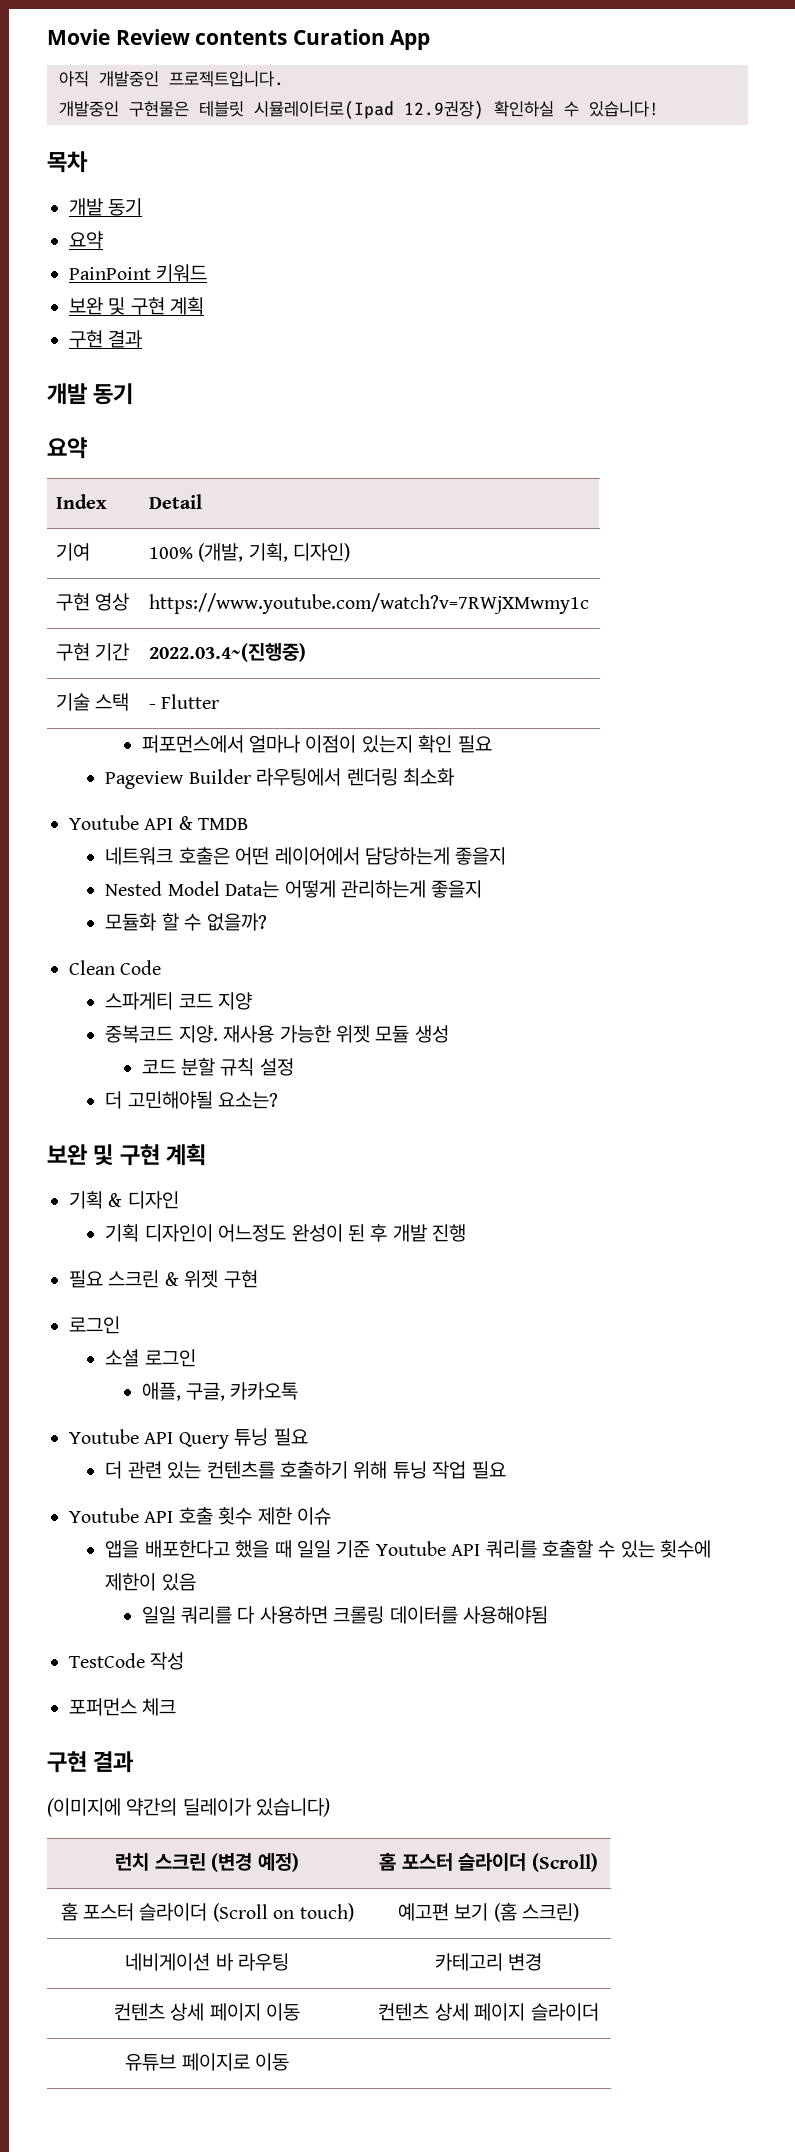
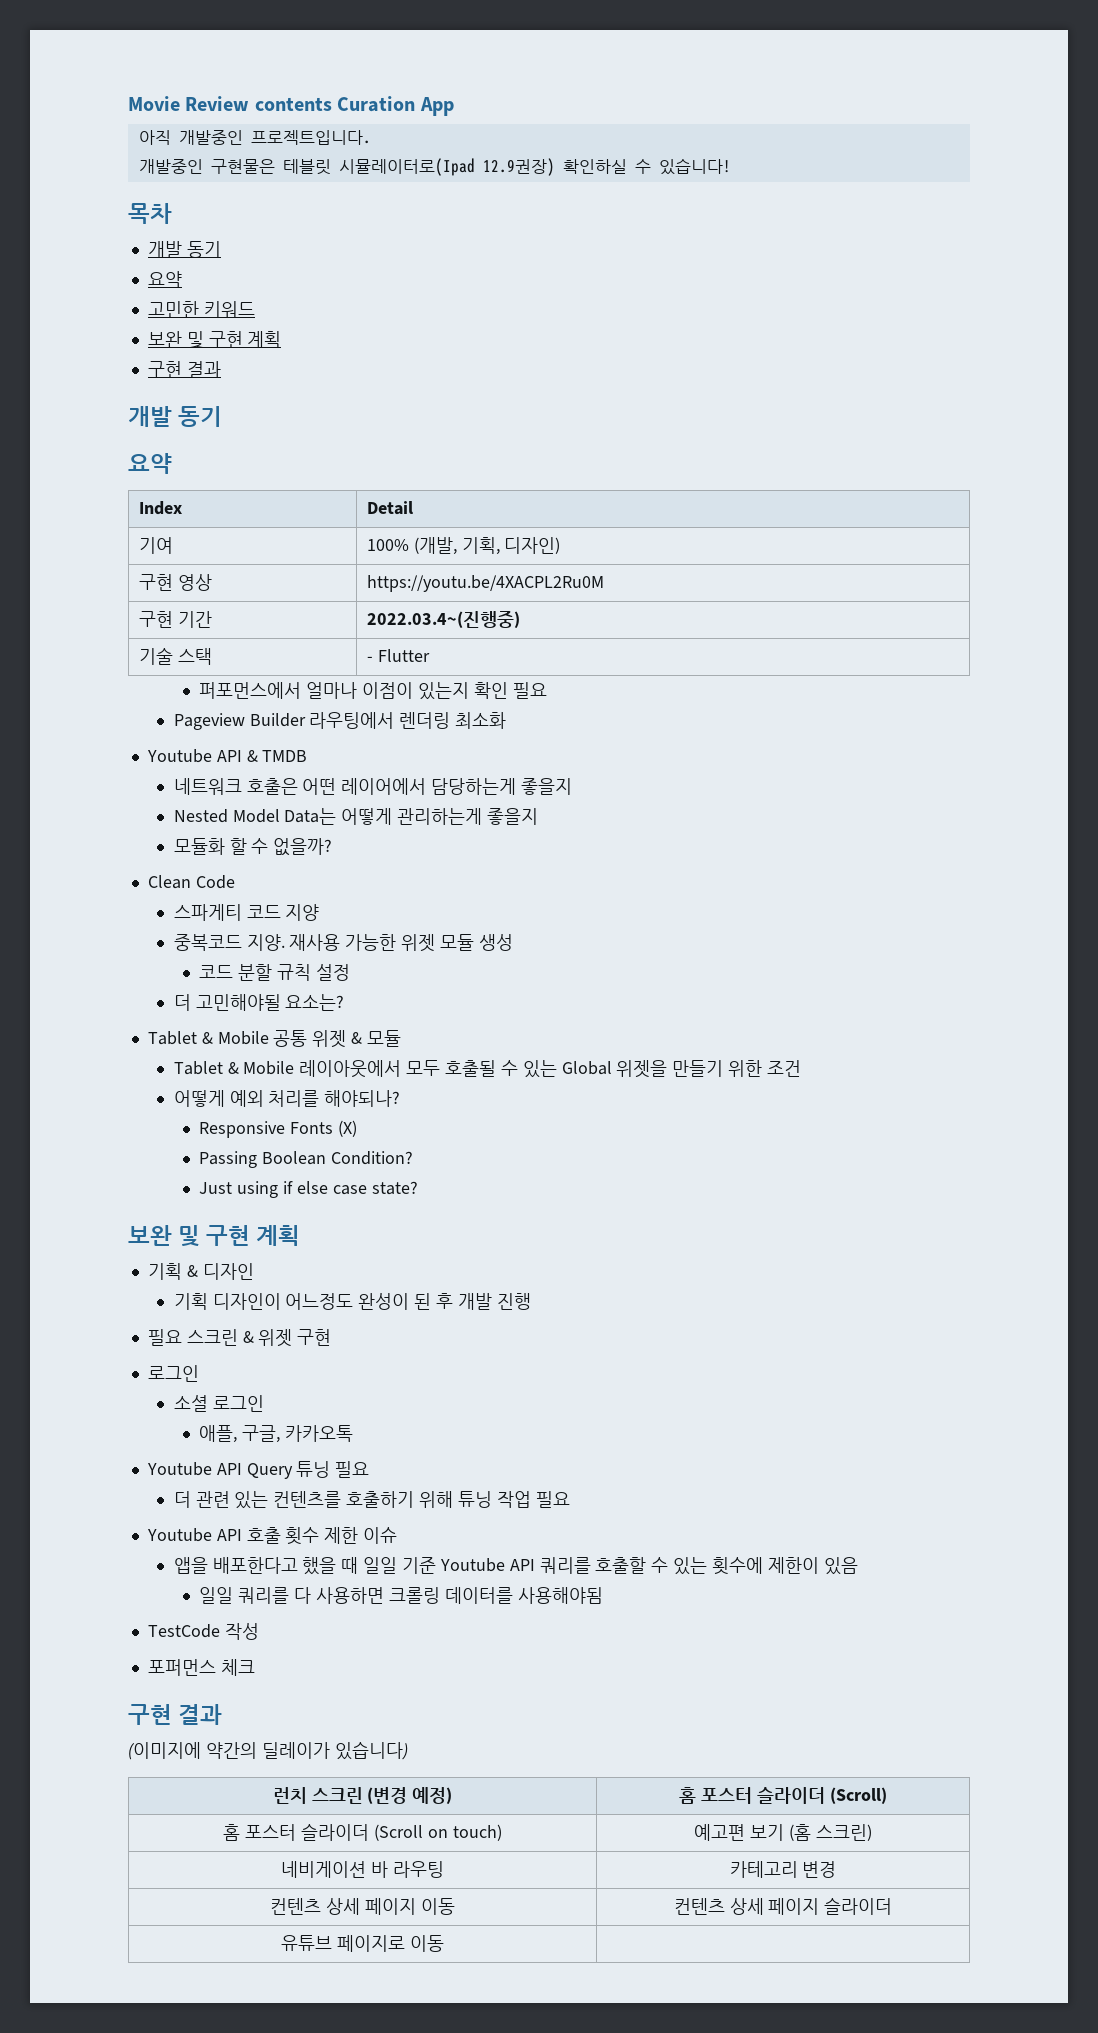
[69,267,151,280] PainPoint -> [147,301,199,318] 고민한
[148,593,589,614] https://www.youtube.com/watch?v=7RWjXMwmy1c -> [366,575,604,592] https://youtu.be/4XACPL2Ru0M
(279, 1100) none -> [147,1030,401,1048] [173,1060,801,1078] [173,1090,401,1107] [199,1120,358,1138] [199,1151,414,1168] [199,1181,418,1198] // Tablet & Mobile 공통 위젯 & 모듈 // Tablet & Mobile 레이아웃에서 모두 호출될 수 있는 Global 위젯을 만들기 위한 조건 // 어떻게 예외 처리를 해야되나? // Responsive Fonts (X) // Passing Boolean Condition? // Just using if else case state?

